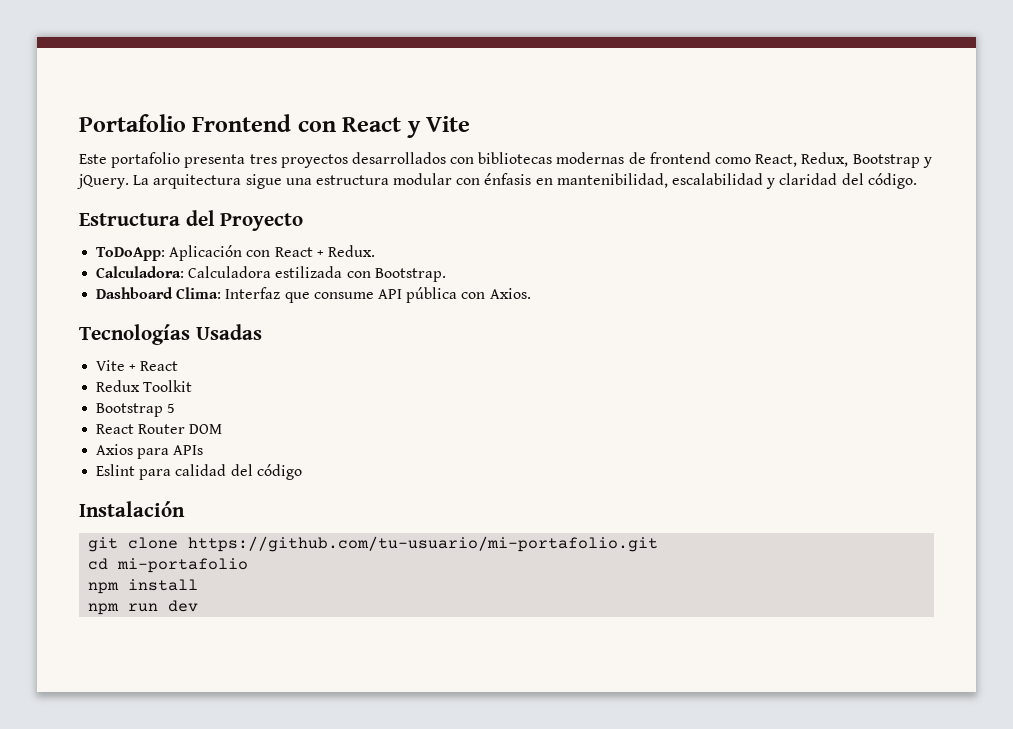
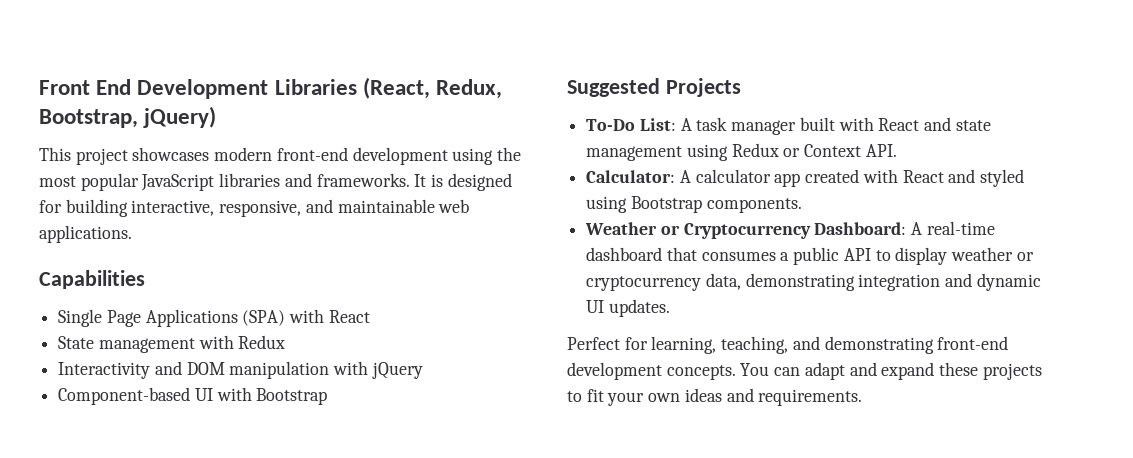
[79,114,471,138] [79,152,932,168] [77,173,917,189] [79,210,304,231] [96,245,375,261] [96,266,446,282] [96,287,531,303] [79,324,262,345] [96,360,179,371] [96,380,193,392] [96,403,176,417] [96,424,223,434] [96,444,204,459] [96,464,302,480] [79,501,185,517] [88,536,659,552] [88,558,249,573] [88,579,199,594] [88,600,199,615] Portafolio Frontend con React y Vite // Este portafolio presenta tres proyectos desarrollados con bibliotecas modernas de frontend como React, Redux, Bootstrap y jQuery. La arquitectura sigue una estructura modular con énfasis en mantenibilidad, escalabilidad y claridad del código. // Estructura del Proyecto // ToDoApp: Aplicación con React + Redux. // Calculadora: Calculadora estilizada con Bootstrap. // Dashboard Clima: Interfaz que consume API pública con Axios. // Tecnologías Usadas // Vite + React // Redux Toolkit // Bootstrap 5 // React Router DOM // Axios para APIs // Eslint para calidad del código // Instalación // git clone https://github.com/tu-usuario/mi-portafolio.git // cd mi-portafolio // npm install // npm run dev -> [39,77,503,99] [39,106,217,128] [39,147,522,165] [39,173,512,191] [39,199,470,217] [39,225,132,243] [39,270,145,289] [58,309,370,327] [58,335,286,353] [58,361,423,379] [58,387,328,405] [567,78,741,97] [586,117,991,135] [586,143,897,161] [586,169,1025,187] [586,196,802,213] [585,221,995,239] [586,247,1034,265] [586,273,1041,291] [586,299,670,317] [567,336,1009,354] [567,362,1042,380] [567,388,863,406] Front End Development Libraries (React, Redux, Bootstrap, jQuery) // This project showcases modern front-end development using the most popular JavaScript libraries and frameworks. It is designed for building interactive, responsive, and maintainable web applications. // Capabilities // Single Page Applications (SPA) with React // State management with Redux // Interactivity and DOM manipulation with jQuery // Component-based UI with Bootstrap // Suggested Projects // To-Do List: A task manager built with React and state management using Redux or Context API. // Calculator: A calculator app created with React and styled using Bootstrap components. // Weather or Cryptocurrency Dashboard: A real-time dashboard that consumes a public API to display weather or cryptocurrency data, demonstrating integration and dynamic UI updates. // Perfect for learning, teaching, and demonstrating front-end development concepts. You can adapt and expand these projects to fit your own ideas and requirements.

